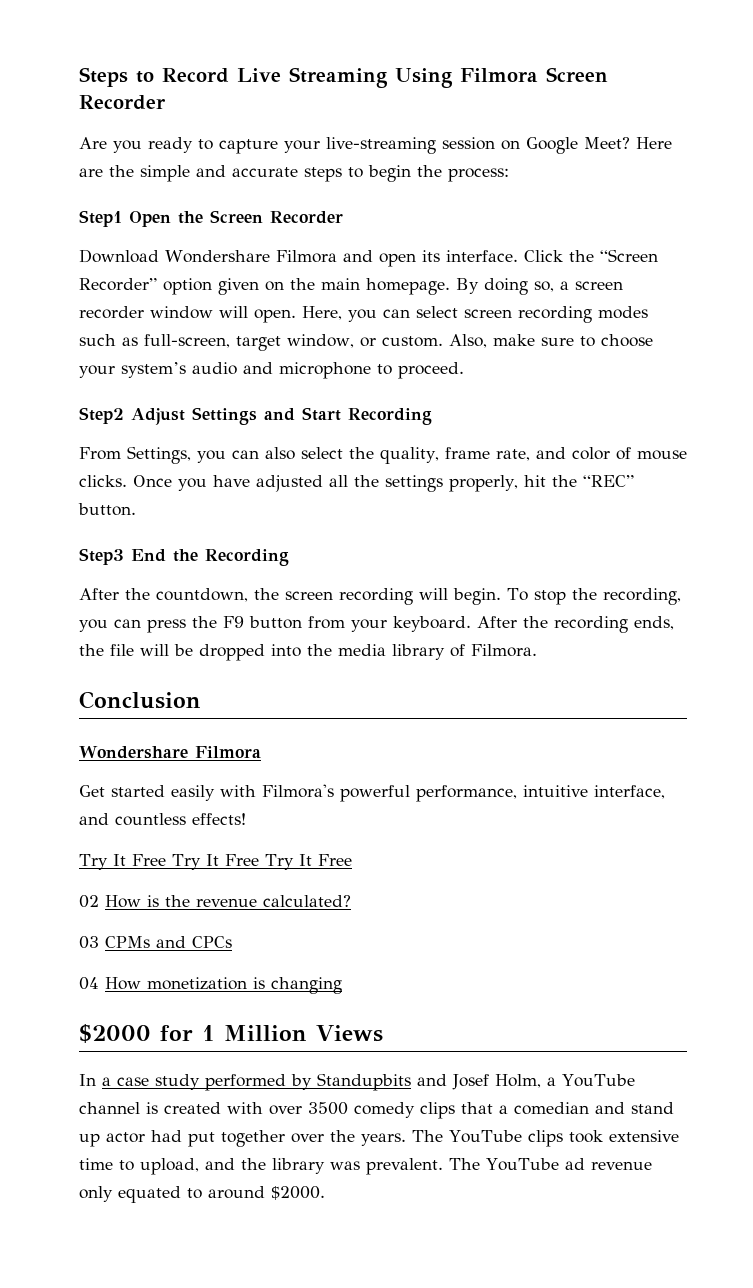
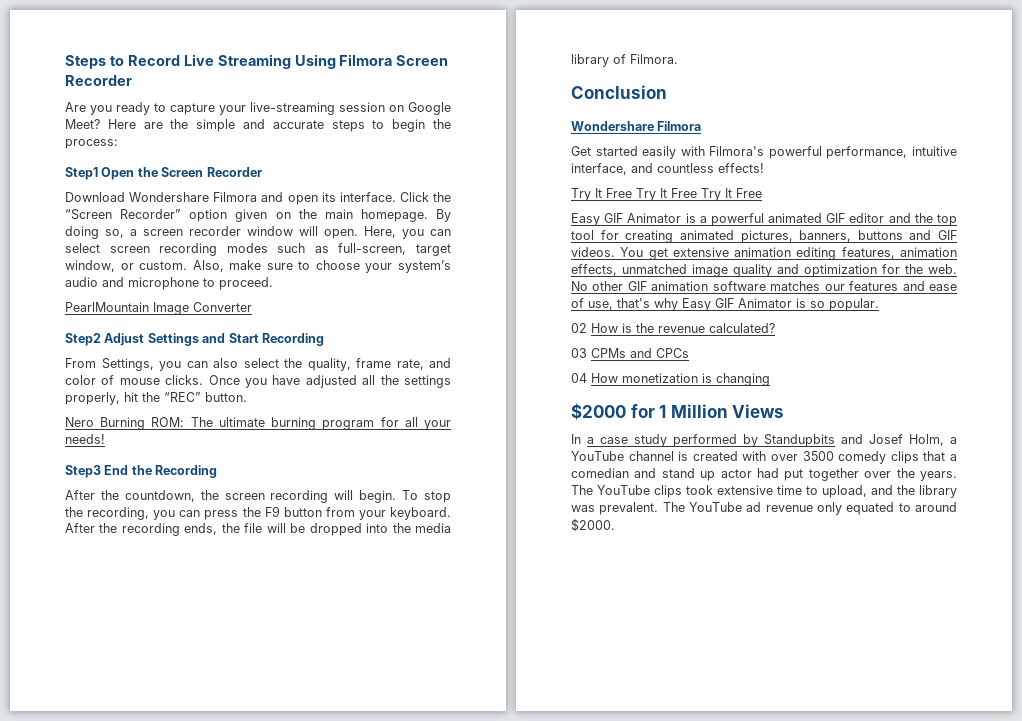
(464, 370) none -> [65,302,252,315] // PearlMountain Image Converter
(136, 509) none -> [65,417,452,430] [65,434,105,444] // Nero Burning ROM: The ultimate burning program for all your needs!
(352, 860) none -> [571,213,957,226] [571,230,957,243] [571,247,957,260] [571,264,957,277] [571,281,957,291] [571,298,879,311] // Easy GIF Animator is a powerful animated GIF editor and the top tool for creating animated pictures, banners, buttons and GIF videos. You get extensive animation editing features, animation effects, unmatched image quality and optimization for the web. No other GIF animation software matches our features and ease of use, that's why Easy GIF Animator is so popular.

